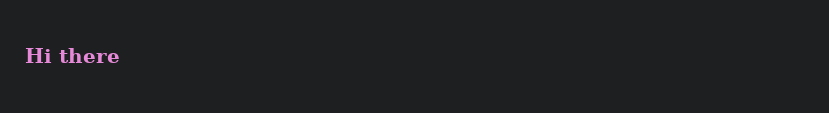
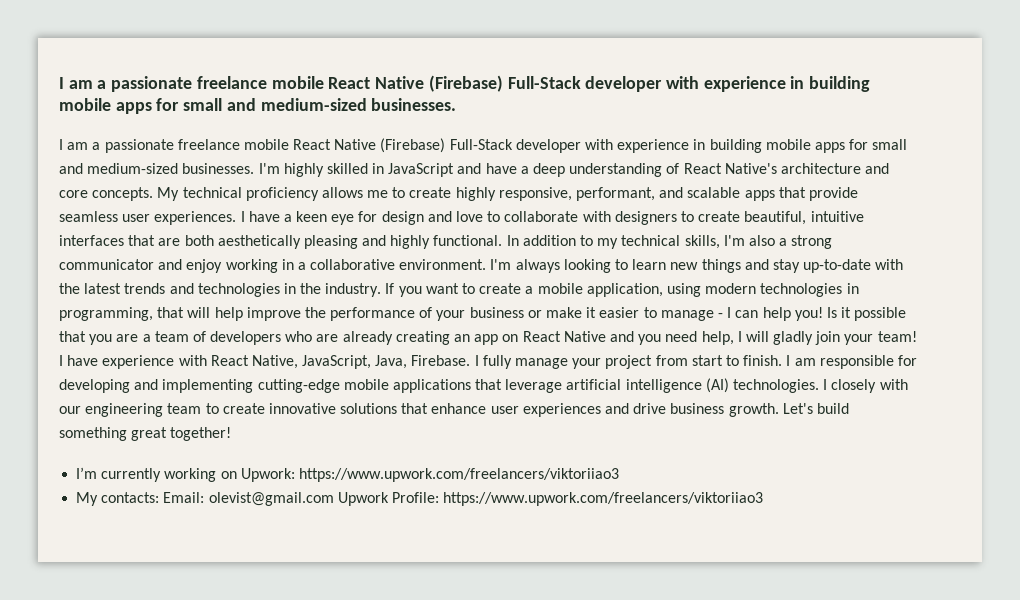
[25,48,120,63] Hi there -> [59,75,871,92] [59,98,457,114] [59,138,908,153] [59,163,890,177] [59,187,858,201] [59,211,864,225] [59,235,833,249] [59,259,904,273] [59,283,859,297] [59,307,907,321] [59,331,917,345] [59,355,917,369] [59,378,908,393] [59,403,849,417] [59,427,232,441] [76,467,619,482] [76,492,764,506] I am a passionate freelance mobile React Native (Firebase) Full-Stack developer with experience in building mobile apps for small and medium-sized businesses. // I am a passionate freelance mobile React Native (Firebase) Full-Stack developer with experience in building mobile apps for small and medium-sized businesses. I'm highly skilled in JavaScript and have a deep understanding of React Native's architecture and core concepts. My technical proficiency allows me to create highly responsive, performant, and scalable apps that provide seamless user experiences. I have a keen eye for design and love to collaborate with designers to create beautiful, intuitive interfaces that are both aesthetically pleasing and highly functional. In addition to my technical skills, I'm also a strong communicator and enjoy working in a collaborative environment. I'm always looking to learn new things and stay up-to-date with the latest trends and technologies in the industry. If you want to create a mobile application, using modern technologies in programming, that will help improve the performance of your business or make it easier to manage - I can help you! Is it possible that you are a team of developers who are already creating an app on React Native and you need help, I will gladly join your team! I have experience with React Native, JavaScript, Java, Firebase. I fully manage your project from start to finish. I am responsible for developing and implementing cutting-edge mobile applications that leverage artificial intelligence (AI) technologies. I closely with our engineering team to create innovative solutions that enhance user experiences and drive business growth. Let's build something great together! // I’m currently working on Upwork: https://www.upwork.com/freelancers/viktoriiao3 // My contacts: Email: olevist@gmail.com Upwork Profile: https://www.upwork.com/freelancers/viktoriiao3

